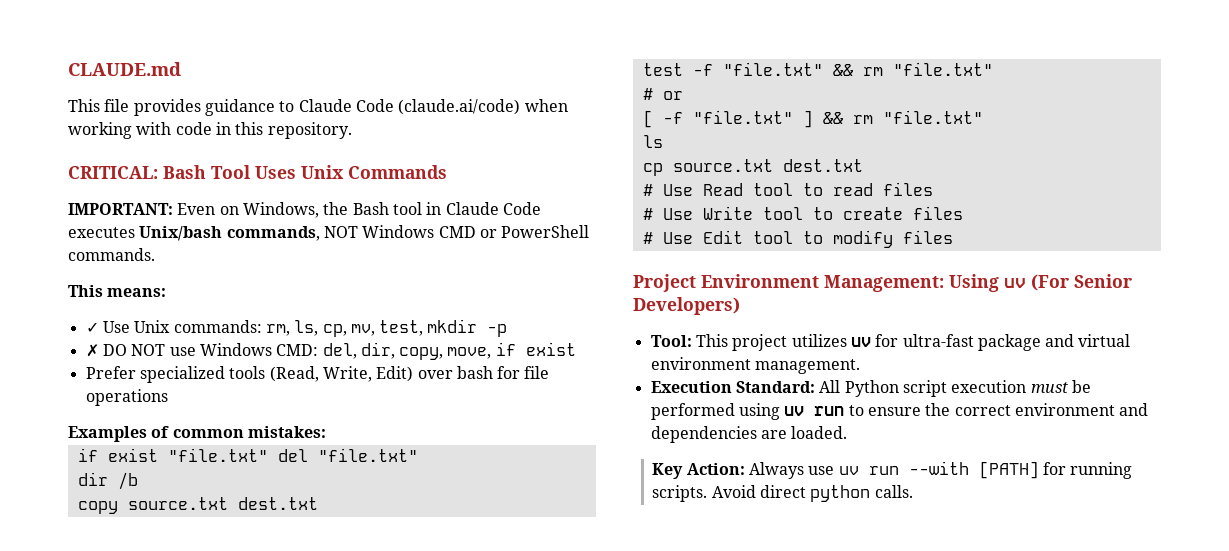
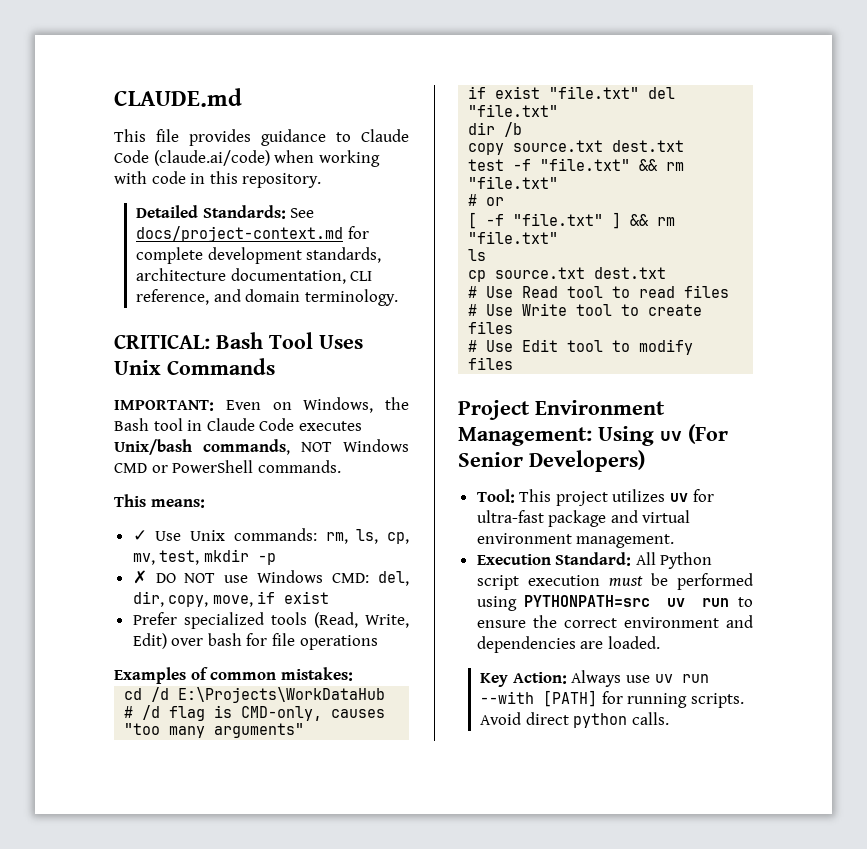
(352, 130) none -> [136,205,315,219] [136,226,369,242] [136,247,382,264] [136,268,373,284] [136,289,399,306] // Detailed Standards: See docs/project-context.md for complete development standards, architecture documentation, CLI reference, and domain terminology.
(326, 432) none -> [124,687,386,703] [124,705,386,721] [124,723,305,738] // cd /d E:\Projects\WorkDataHub # /d flag is CMD-only, causes "too many arguments"
(780, 411) none -> [524,595,651,607] PYTHONPATH=src

